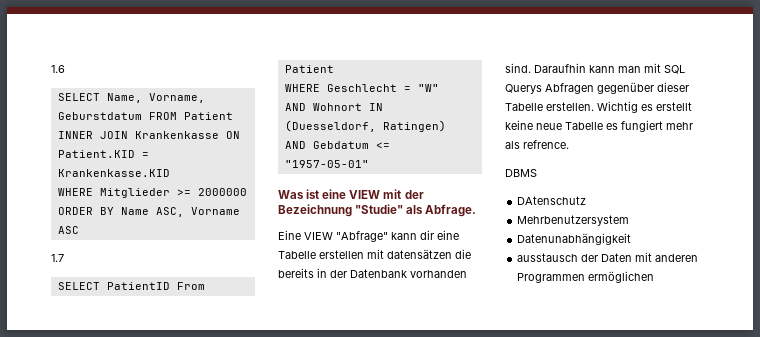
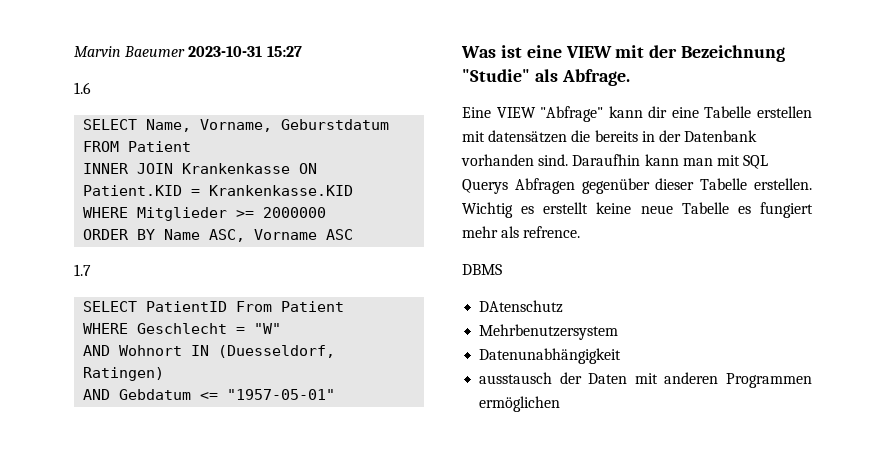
(51, 69) none -> [74,46,302,57] Marvin Baeumer 2023-10-31 15:27 //

